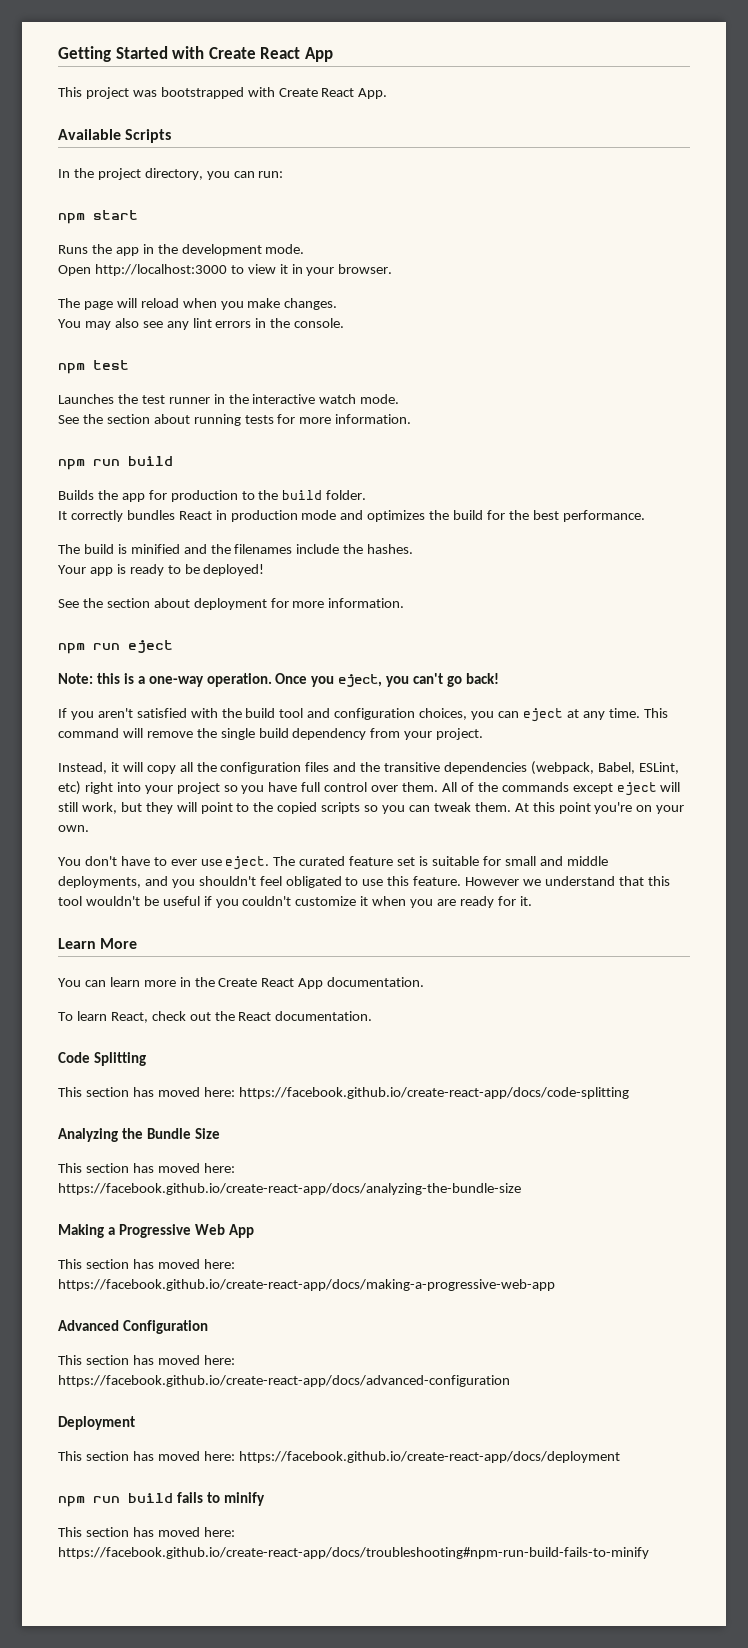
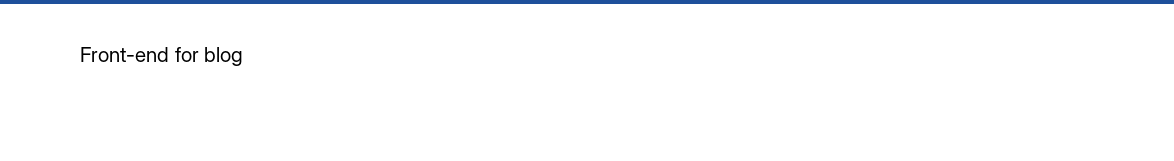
[58,46,333,62] [58,87,388,99] [58,129,172,143] [58,168,284,180] [58,210,138,224] [58,244,305,256] [58,264,393,276] [58,298,338,310] [58,318,345,330] [58,360,129,374] [58,394,400,404] [58,414,412,426] [58,456,173,470] [58,490,367,502] [58,510,645,522] [58,544,414,554] [58,564,265,576] [58,598,405,610] [58,640,173,654] [58,673,499,687] [58,708,668,722] [58,728,484,740] [58,761,679,775] [58,781,681,796] [58,802,685,814] [58,825,89,832] [58,856,608,870] [58,876,670,888] [58,896,532,908] [58,938,138,949] [58,977,425,989] [58,1011,373,1023] [58,1052,147,1066] [58,1087,629,1099] [58,1128,221,1142] [58,1163,235,1173] [58,1183,521,1195] [58,1224,255,1238] [58,1259,235,1269] [58,1279,555,1291] [58,1320,209,1334] [58,1355,235,1365] [58,1375,510,1387] [58,1416,135,1430] [58,1451,620,1463] [58,1492,266,1507] [58,1527,235,1537] [58,1547,649,1559] Getting Started with Create React App // This project was bootstrapped with Create React App. // Available Scripts // In the project directory, you can run: // npm start // Runs the app in the development mode. // Open http://localhost:3000 to view it in your browser. // The page will reload when you make changes. // You may also see any lint errors in the console. // npm test // Launches the test runner in the interactive watch mode. // See the section about running tests for more information. // npm run build // Builds the app for production to the build folder. // It correctly bundles React in production mode and optimizes the build for the best performance. // The build is minified and the filenames include the hashes. // Your app is ready to be deployed! // See the section about deployment for more information. // npm run eject // Note: this is a one-way operation. Once you eject, you can't go back! // If you aren't satisfied with the build tool and configuration choices, you can eject at any time. This command will remove the single build dependency from your project. // Instead, it will copy all the configuration files and the transitive dependencies (webpack, Babel, ESLint, etc) right into your project so you have full control over them. All of the commands except eject will still work, but they will point to the copied scripts so you can tweak them. At this point you're on your own. // You don't have to ever use eject. The curated feature set is suitable for small and middle deployments, and you shouldn't feel obligated to use this feature. However we understand that this tool wouldn't be useful if you couldn't customize it when you are ready for it. // Learn More // You can learn more in the Create React App documentation. // To learn React, check out the React documentation. // Code Splitting // This section has moved here: https://facebook.github.io/create-react-app/docs/code-splitting // Analyzing the Bundle Size // This section has moved here: https://facebook.github.io/create-react-app/docs/analyzing-the-bundle-size // Making a Progressive Web App // This section has moved here: https://facebook.github.io/create-react-app/docs/making-a-progressive-web-app // Advanced Configuration // This section has moved here: https://facebook.github.io/create-react-app/docs/advanced-configuration // Deployment // This section has moved here: https://facebook.github.io/create-react-app/docs/deployment // npm run build fails to minify // This section has moved here: https://facebook.github.io/create-react-app/docs/troubleshooting#npm-run-build-fails-to-minify -> [80,47,244,66] Front-end for blog

